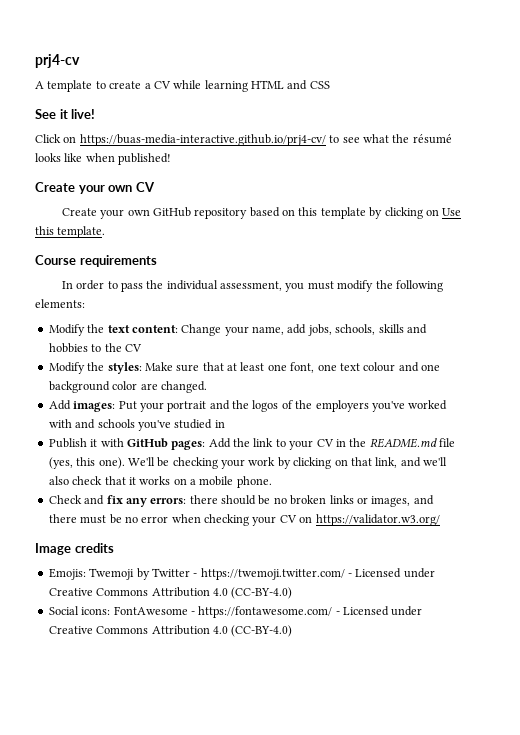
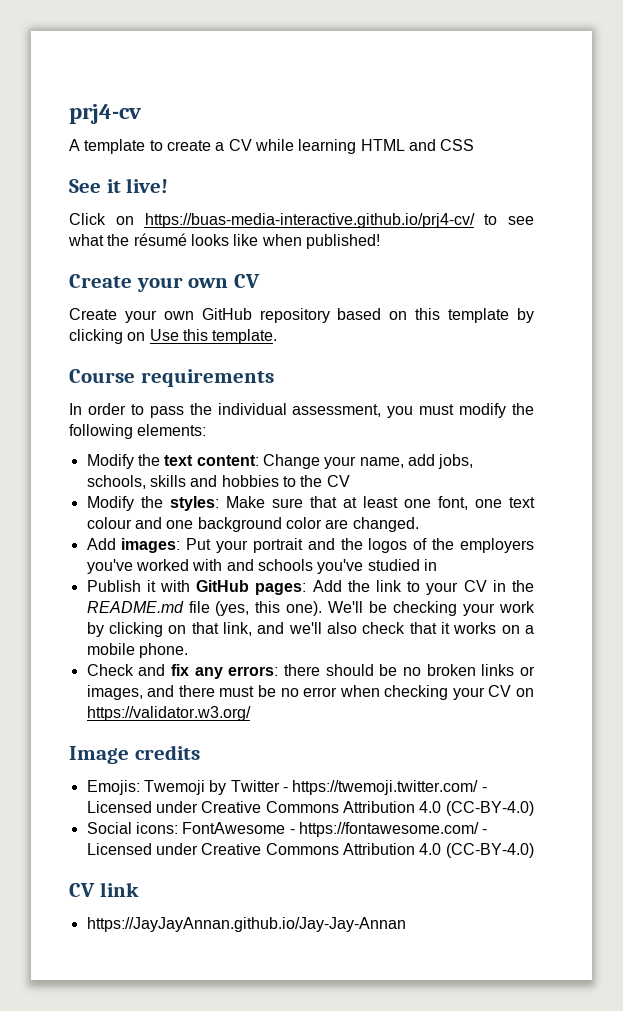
(293, 631) none -> [69,882,139,897] [86,917,406,932] // CV link // https://JayJayAnnan.github.io/Jay-Jay-Annan

